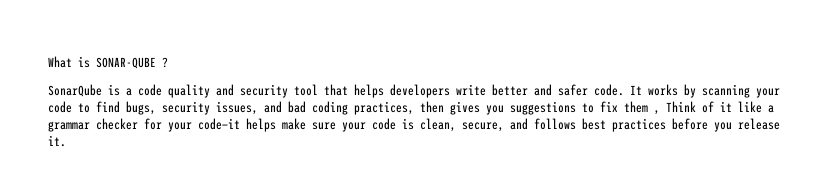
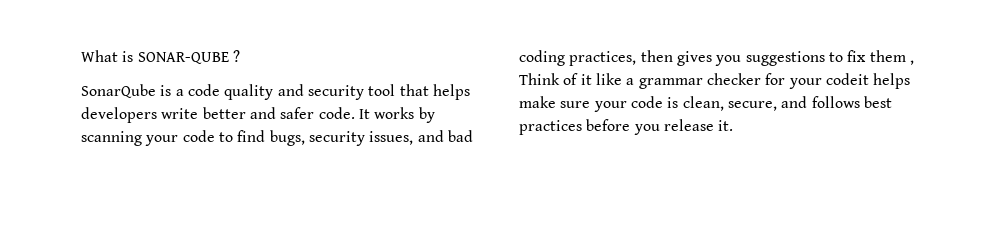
[198,118,240,130] code—it -> [825,73,869,85] codeit

